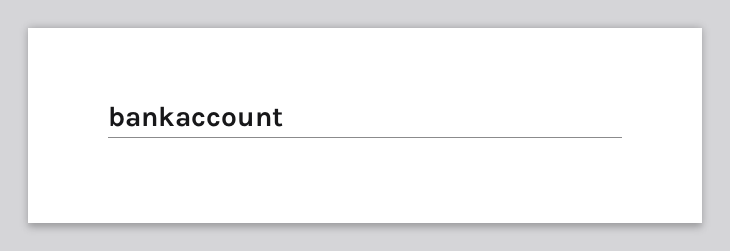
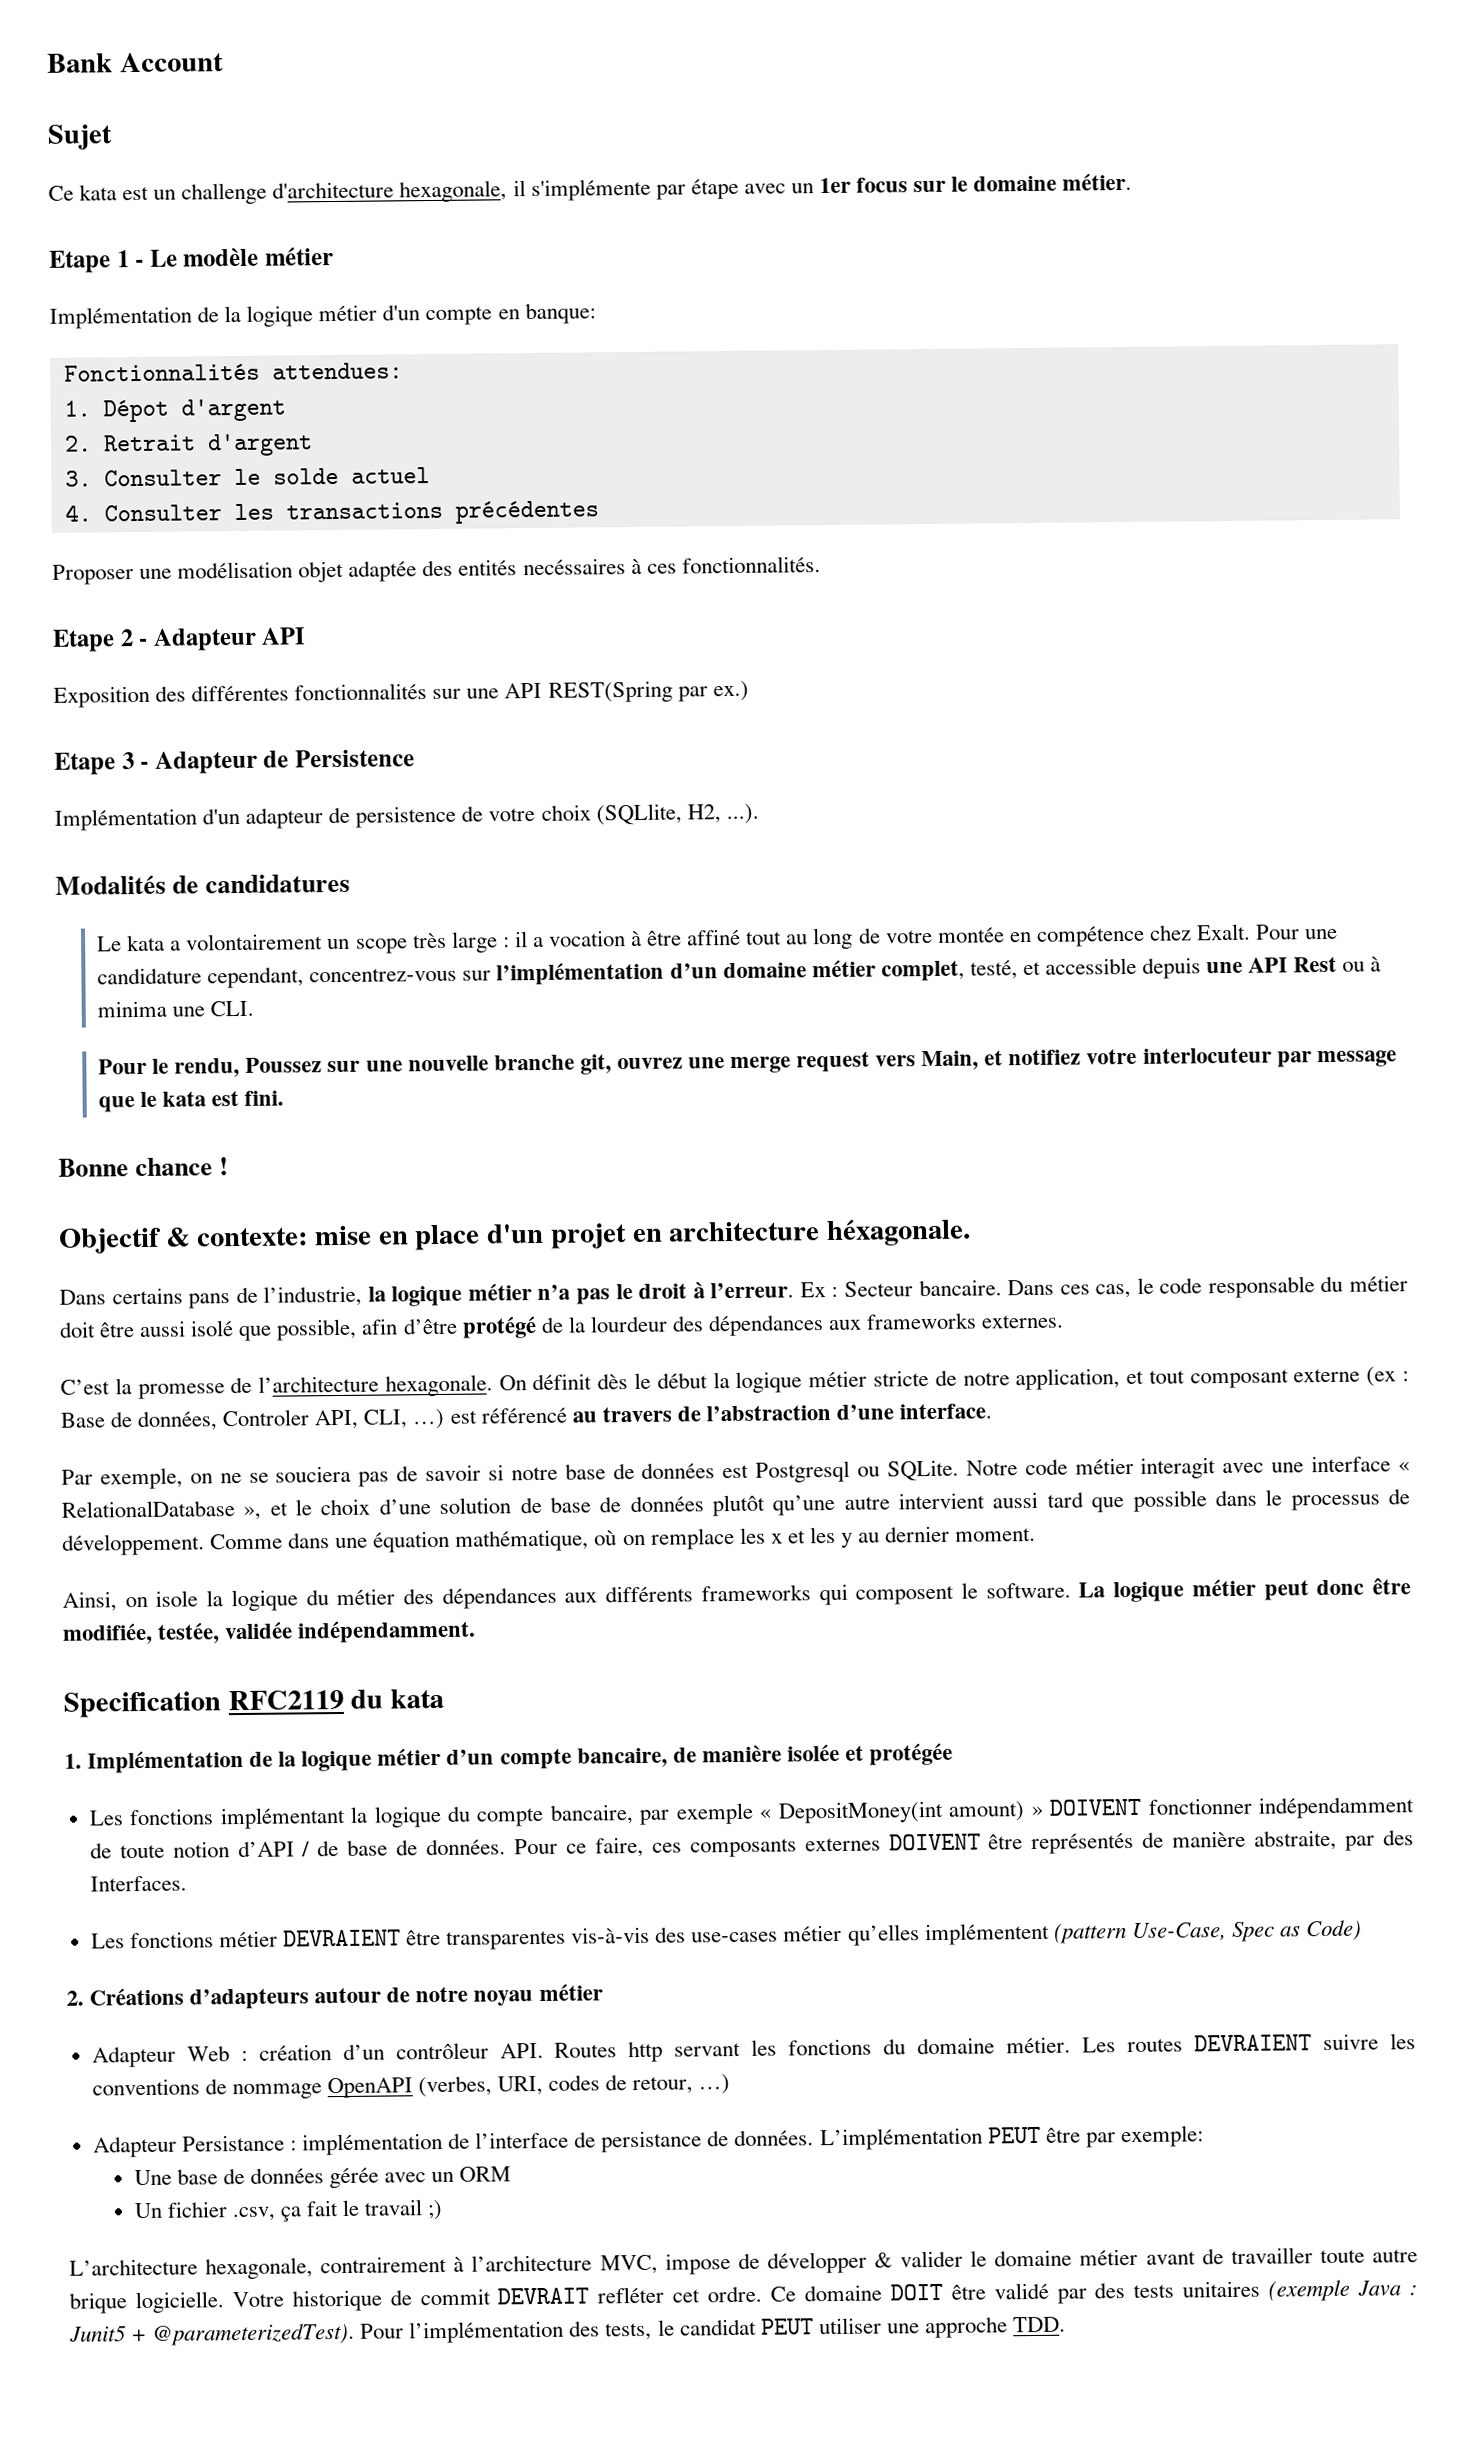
[108,106,283,127] bankaccount -> [47,52,224,73] [47,124,113,150] [48,172,1133,205] [49,246,335,273] [49,302,596,329] [63,362,403,382] [63,398,286,423] [63,433,313,457] [64,467,430,487] [64,500,599,524] [52,556,821,585] [52,627,307,652] [53,680,749,708] [54,749,416,775] [54,803,759,831] [55,873,351,895] [97,923,1339,954] [97,956,1382,989] [97,1000,255,1018] [98,1047,1397,1078] [98,1090,285,1113] [58,1157,230,1177] [58,1218,971,1254] [59,1275,1408,1309] [59,1312,1065,1342] [60,1366,1409,1400] [60,1403,993,1432] [61,1455,1411,1490] [61,1488,1410,1520] [62,1525,1037,1556] [62,1577,1411,1612] [62,1619,477,1645] [63,1688,445,1718] [64,1742,953,1774] [88,1796,1415,1830] [89,1829,1414,1859] [89,1875,187,1892] [90,1919,1362,1950] [66,1983,603,2010] [91,2033,1416,2068] [91,2074,731,2100] [92,2125,1204,2158] [133,2166,512,2189] [133,2199,444,2222] [69,2247,1418,2280] [69,2279,1419,2314] [69,2316,1066,2346] Bank Account // Sujet // Ce kata est un challenge d'architecture hexagonale, il s'implémente par étape avec un 1er focus sur le domaine métier. // Etape 1 - Le modèle métier // Implémentation de la logique métier d'un compte en banque: // Fonctionnalités attendues: // 1. Dépot d'argent // 2. Retrait d'argent // 3. Consulter le solde actuel // 4. Consulter les transactions précédentes // Proposer une modélisation objet adaptée des entités necéssaires à ces fonctionnalités. // Etape 2 - Adapteur API // Exposition des différentes fonctionnalités sur une API REST(Spring par ex.) // Etape 3 - Adapteur de Persistence // Implémentation d'un adapteur de persistence de votre choix (SQLlite, H2, ...). // Modalités de candidatures // Le kata a volontairement un scope très large : il a vocation à être affiné tout au long de votre montée en compétence chez Exalt. Pour une candidature cependant, concentrez-vous sur l’implémentation d’un domaine métier complet, testé, et accessible depuis une API Rest ou à minima une CLI. // Pour le rendu, Poussez sur une nouvelle branche git, ouvrez une merge request vers Main, et notifiez votre interlocuteur par message que le kata est fini. // Bonne chance ! // Objectif & contexte: mise en place d'un projet en architecture héxagonale. // Dans certains pans de l’industrie, la logique métier n’a pas le droit à l’erreur. Ex : Secteur bancaire. Dans ces cas, le code responsable du métier doit être aussi isolé que possible, afin d’être protégé de la lourdeur des dépendances aux frameworks externes. // C’est la promesse de l’architecture hexagonale. On définit dès le début la logique métier stricte de notre application, et tout composant externe (ex : Base de données, Controler API, CLI, …) est référencé au travers de l’abstraction d’une interface. // Par exemple, on ne se souciera pas de savoir si notre base de données est Postgresql ou SQLite. Notre code métier interagit avec une interface « RelationalDatabase », et le choix d’une solution de base de données plutôt qu’une autre intervient aussi tard que possible dans le processus de développement. Comme dans une équation mathématique, où on remplace les x et les y au dernier moment. // Ainsi, on isole la logique du métier des dépendances aux différents frameworks qui composent le software. La logique métier peut donc être modifiée, testée, validée indépendamment. // Specification RFC2119 du kata // 1. Implémentation de la logique métier d’un compte bancaire, de manière isolée et protégée // Les fonctions implémentant la logique du compte bancaire, par exemple « DepositMoney(int amount) » DOIVENT fonctionner indépendamment de toute notion d’API / de base de données. Pour ce faire, ces composants externes DOIVENT être représentés de manière abstraite, par des Interfaces. // Les fonctions métier DEVRAIENT être transparentes vis-à-vis des use-cases métier qu’elles implémentent (pattern Use-Case, Spec as Code) // 2. Créations d’adapteurs autour de notre noyau métier // Adapteur Web : création d’un contrôleur API. Routes http servant les fonctions du domaine métier. Les routes DEVRAIENT suivre les conventions de nommage OpenAPI (verbes, URI, codes de retour, …) // Adapteur Persistance : implémentation de l’interface de persistance de données. L’implémentation PEUT être par exemple: // Une base de données gérée avec un ORM // Un fichier .csv, ça fait le travail ;) // L’architecture hexagonale, contrairement à l’architecture MVC, impose de développer & valider le domaine métier avant de travailler toute autre brique logicielle. Votre historique de commit DEVRAIT refléter cet ordre. Ce domaine DOIT être validé par des tests unitaires (exemple Java : Junit5 + @parameterizedTest). Pour l’implémentation des tests, le candidat PEUT utiliser une approche TDD.

